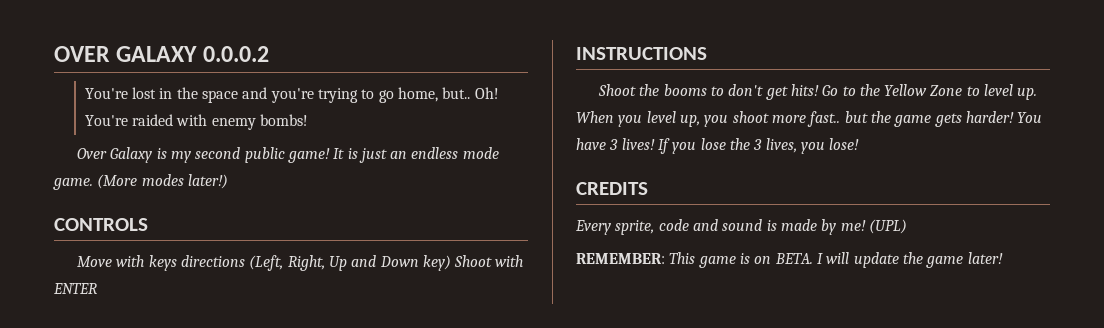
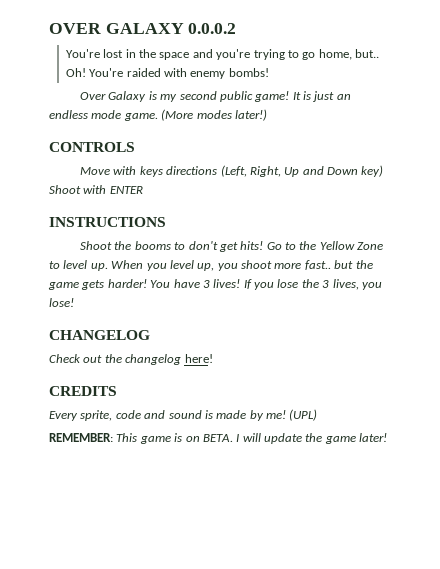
(860, 144) none -> [49,330,150,340] [49,354,213,365] // CHANGELOG // Check out the changelog here!

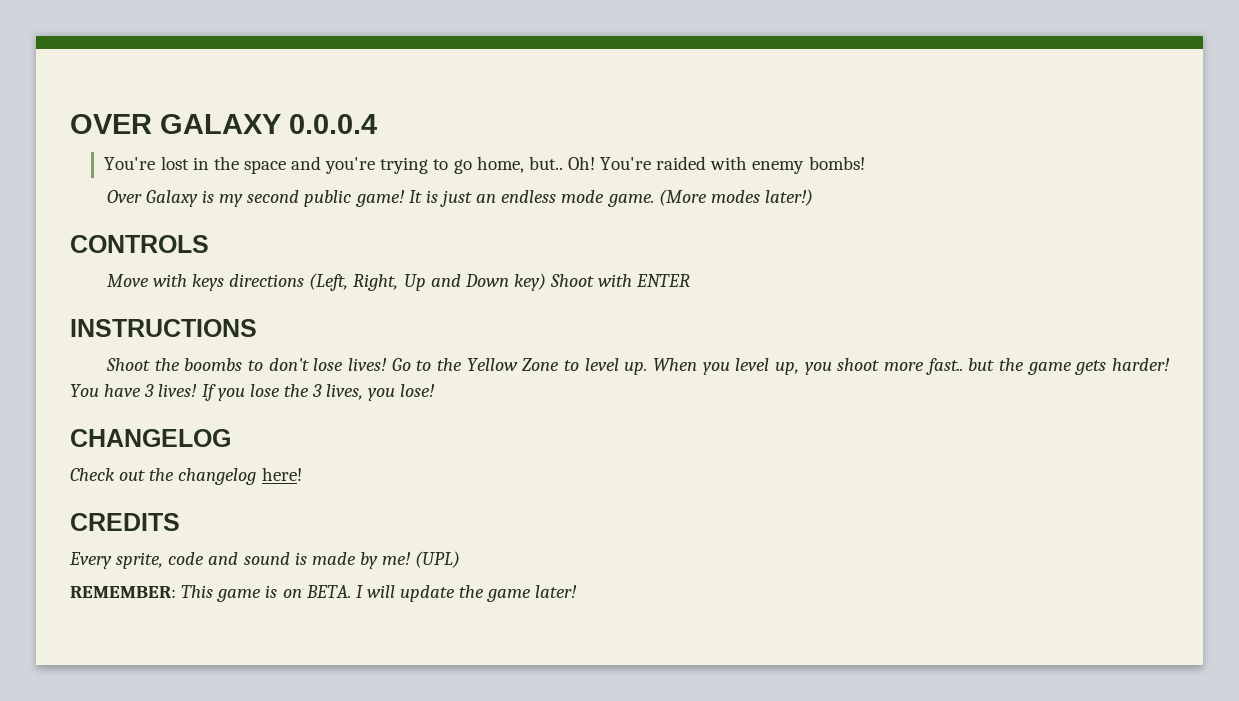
[188,23,237,34] 0.0.0.2 -> [289,114,377,134] 0.0.0.4
[134,241,171,250] booms -> [184,358,243,371] boombs
[218,241,264,252] get hits! -> [313,358,387,371] lose lives!

